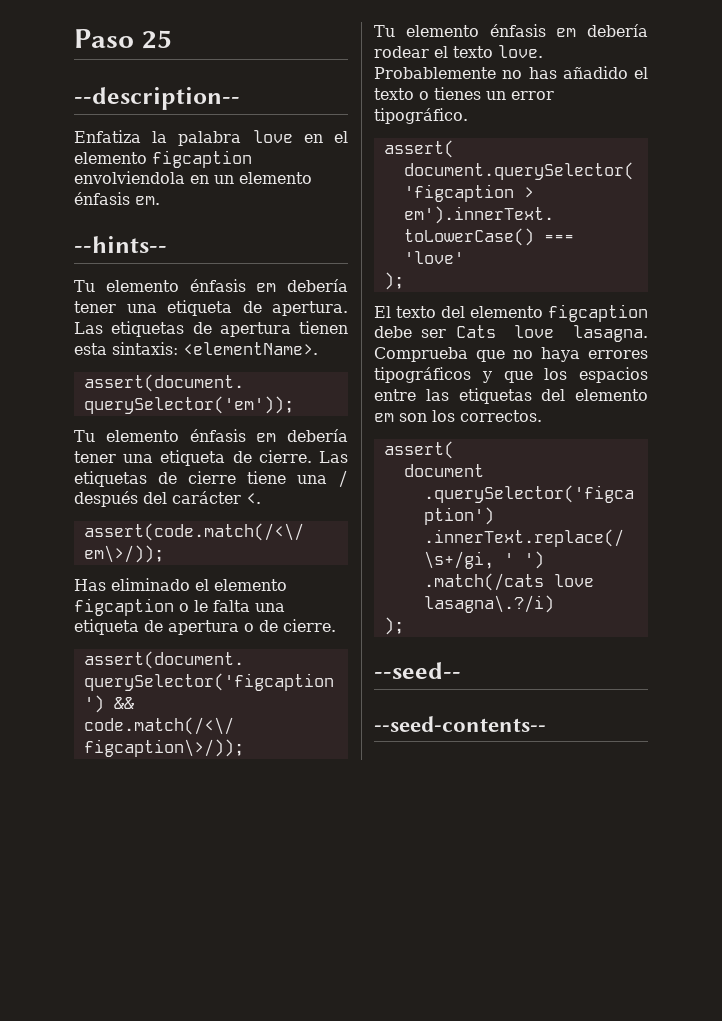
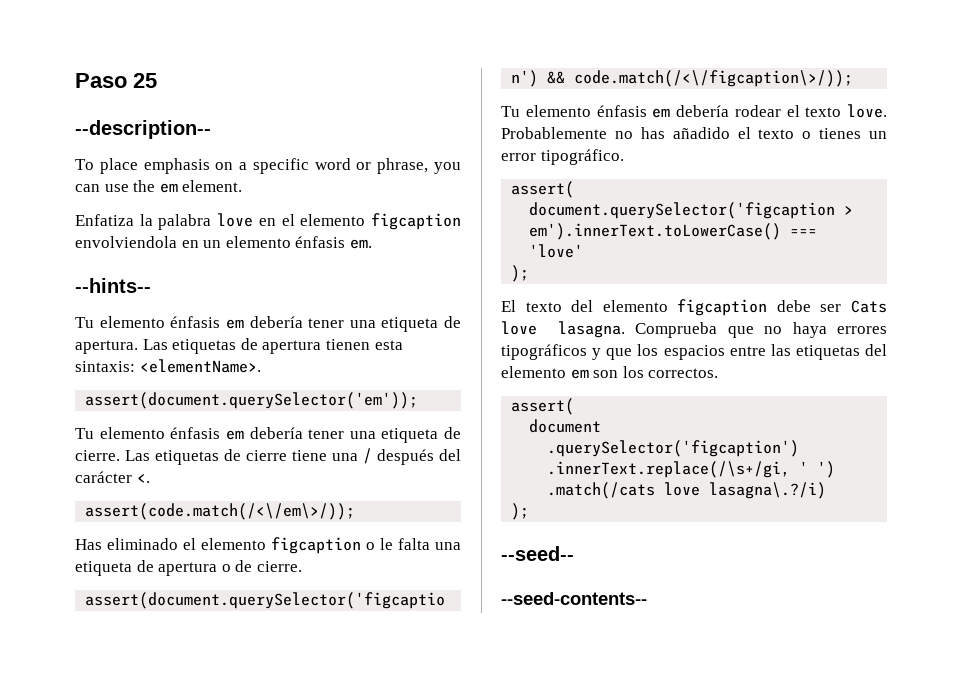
(240, 98) none -> [75,158,461,174] [75,180,243,193] // To place emphasis on a specific word or phrase, you can use the em element.

